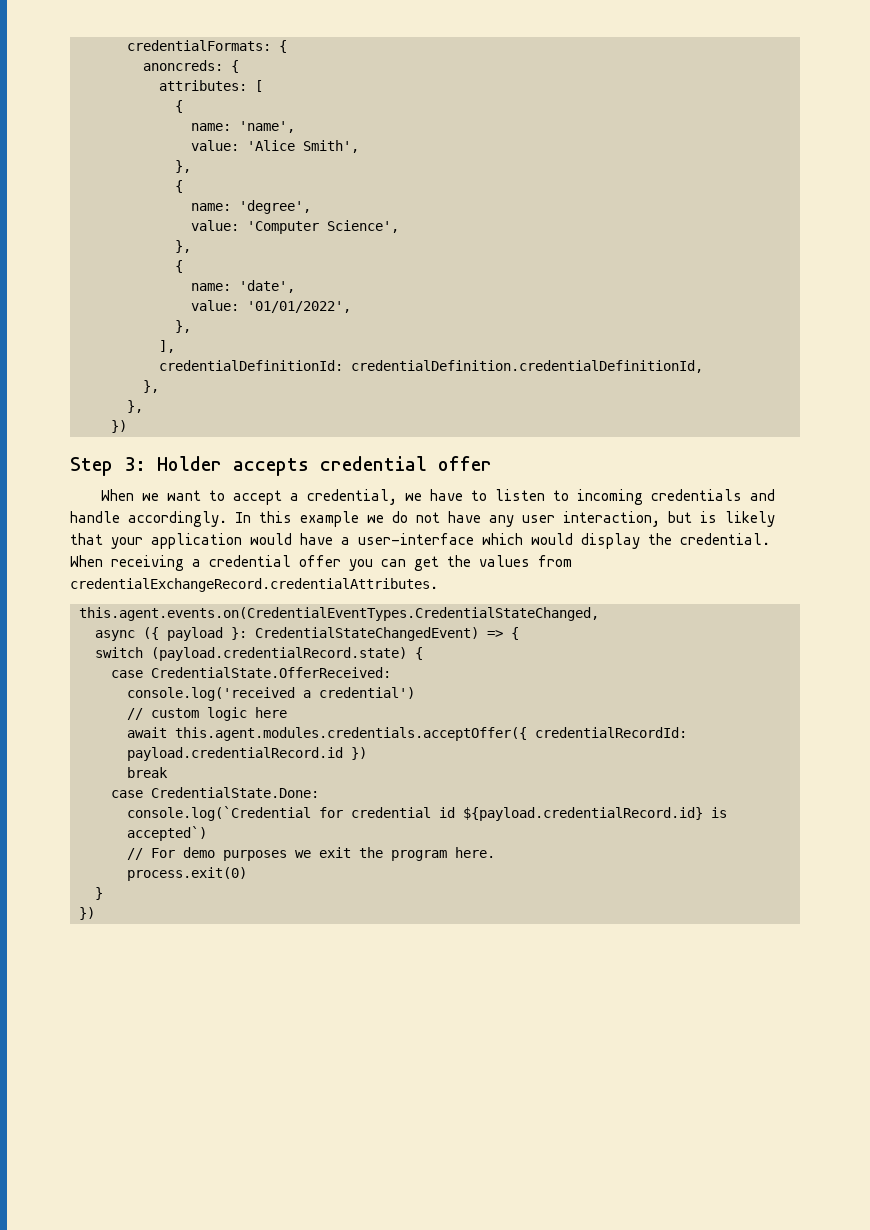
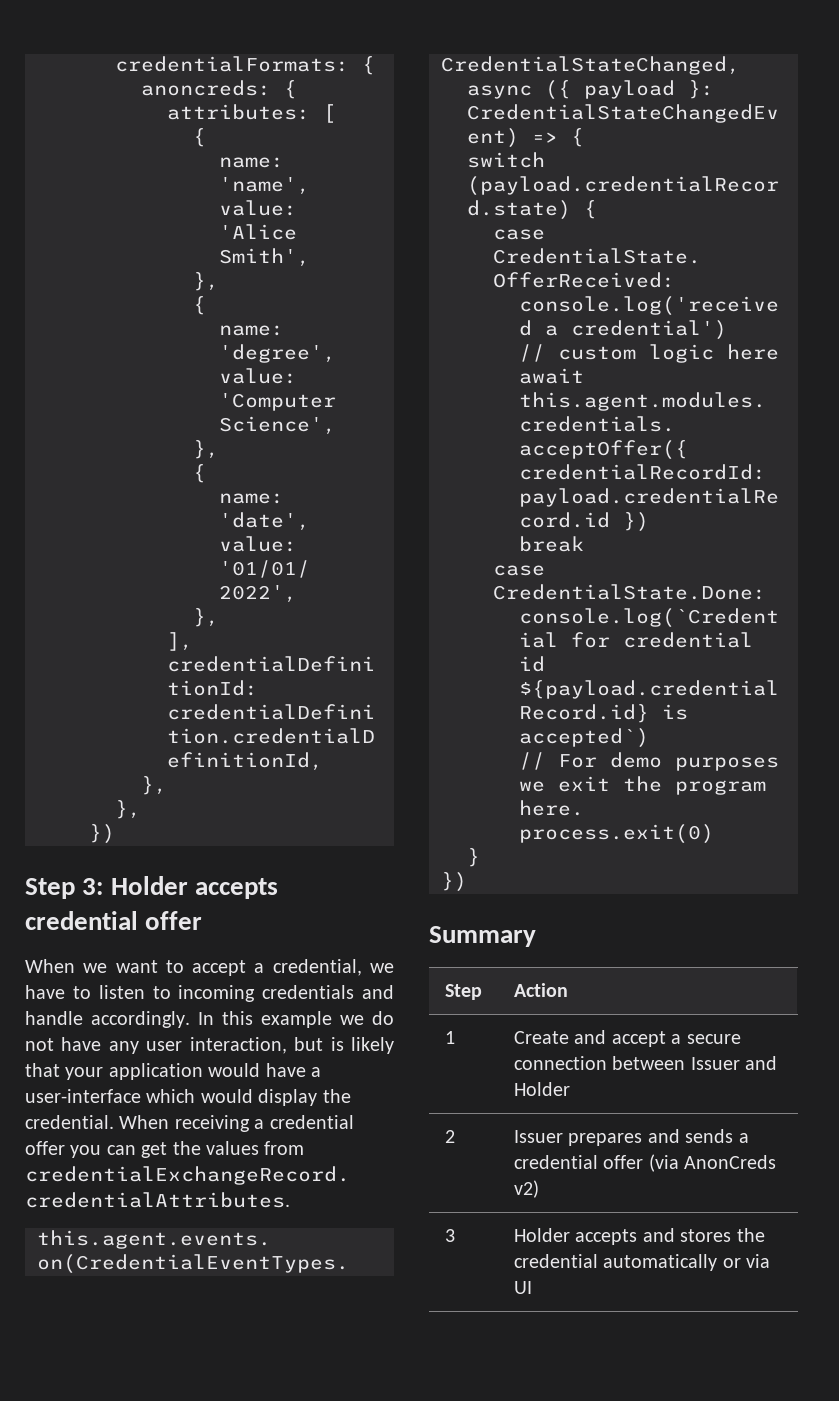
(95, 913) none -> [429,926,536,947] [444,984,482,1000] [513,983,568,997] [444,1031,455,1044] [513,1030,741,1047] [513,1056,778,1070] [513,1082,570,1096] [444,1130,455,1143] [513,1129,749,1146] [513,1154,777,1172] [513,1180,539,1198] [444,1229,455,1242] [513,1228,765,1245] [513,1254,771,1271] [513,1281,532,1294] // Summary // Step | Action // 1 | Create and accept a secure connection between Issuer and Holder // 2 | Issuer prepares and sends a credential offer (via AnonCreds v2) // 3 | Holder accepts and stores the credential automatically or via UI

